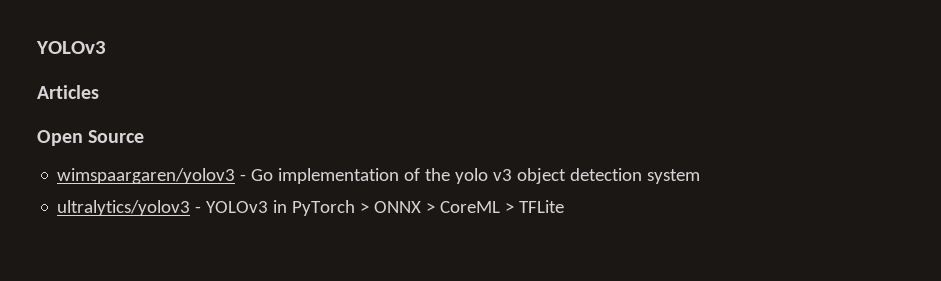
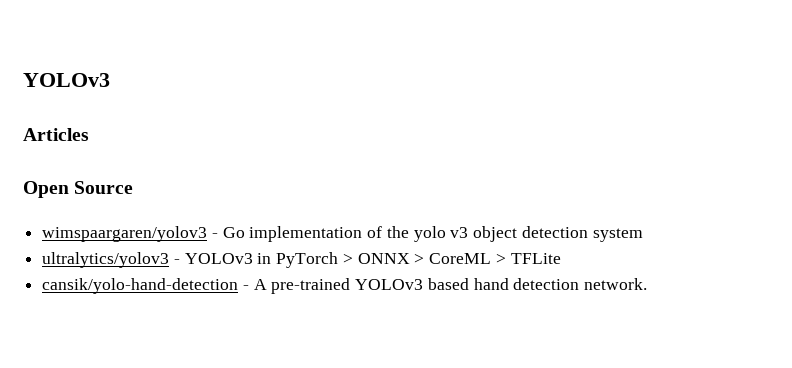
(565, 206) none -> [42,278,648,294] // cansik/yolo-hand-detection - A pre-trained YOLOv3 based hand detection network.

